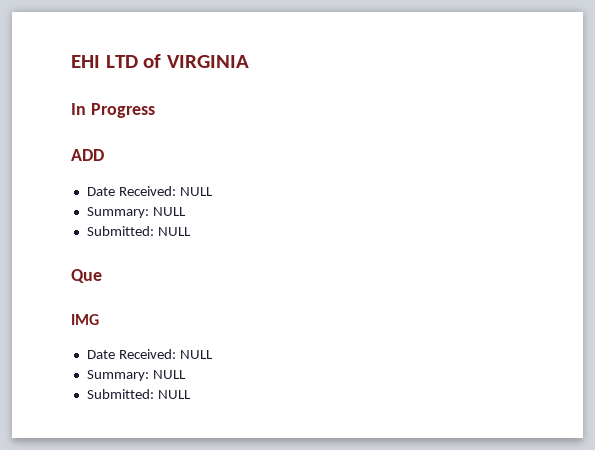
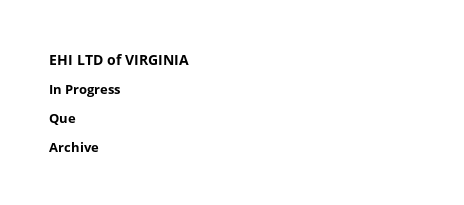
[71,149,104,161] [86,186,213,196] [86,207,186,218] [86,226,191,236] [71,269,102,283] [71,314,99,325] [86,349,213,359] [86,370,186,381] [86,389,191,399] ADD // Date Received: NULL // Summary: NULL // Submitted: NULL // Que // IMG // Date Received: NULL // Summary: NULL // Submitted: NULL -> [49,114,76,125] [49,142,99,152] Que // Archive

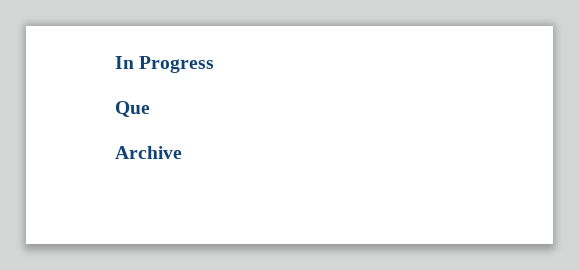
[49,54,189,65] EHI LTD of VIRGINIA // -> (115, 62) none

